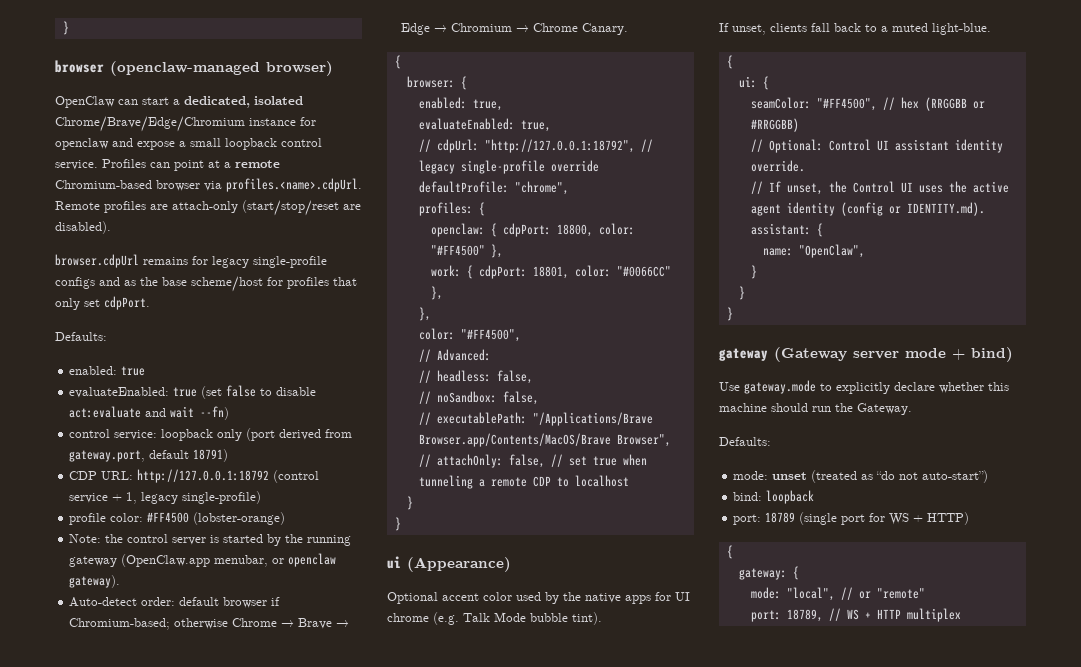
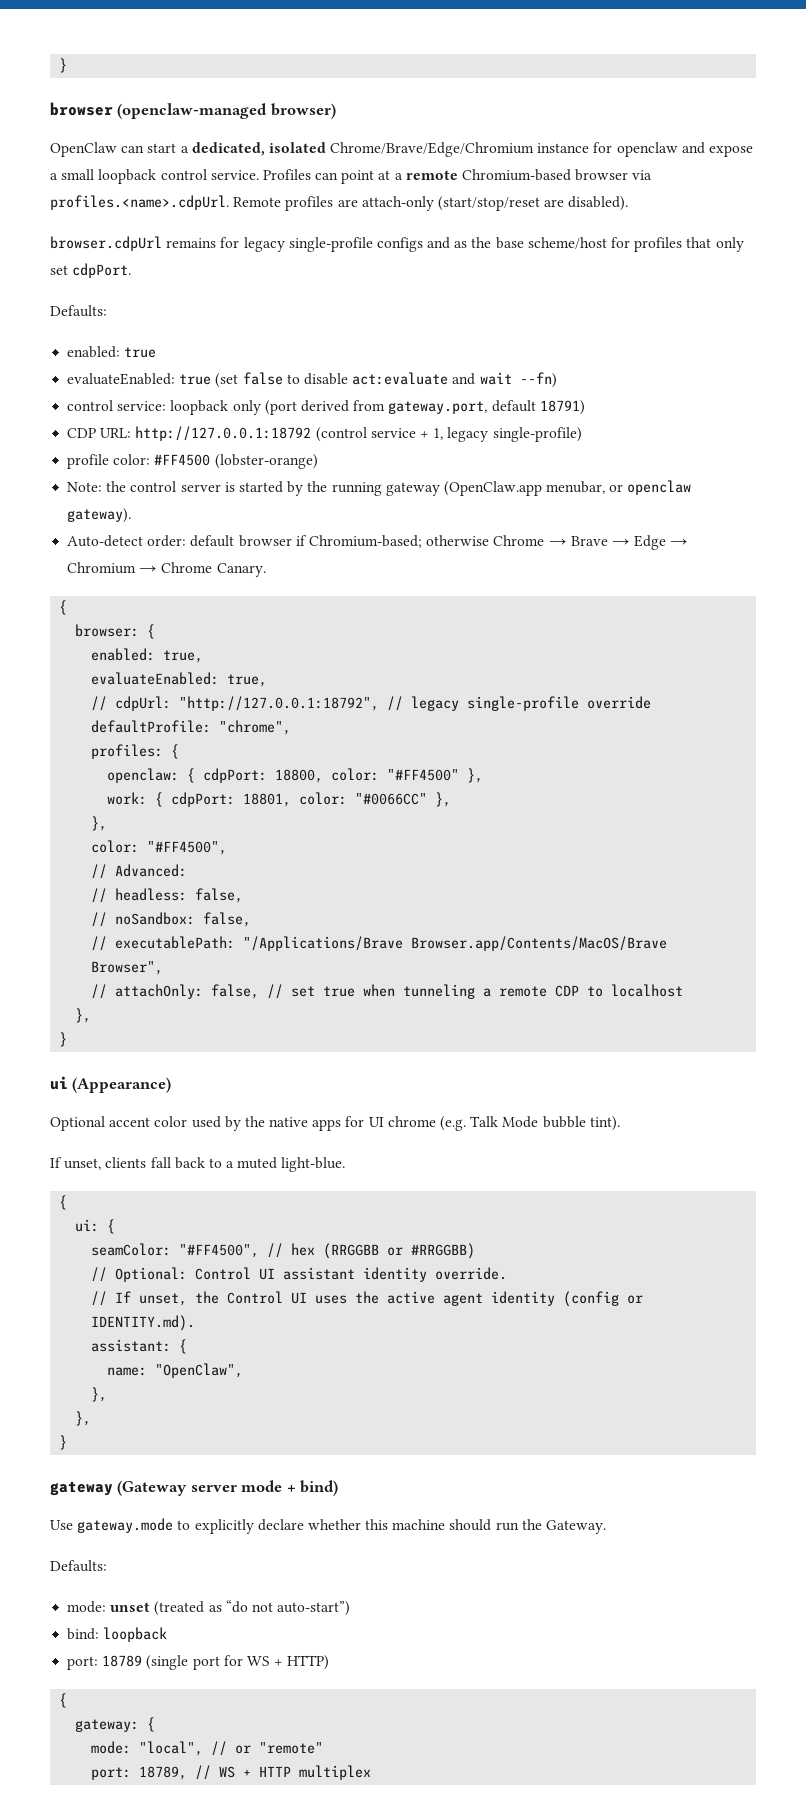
[406,496,413,510] } -> [75,1008,92,1023] },
[750,265,757,279] [738,286,745,300] } // } -> [91,1387,108,1402] [75,1411,92,1426] }, // },

